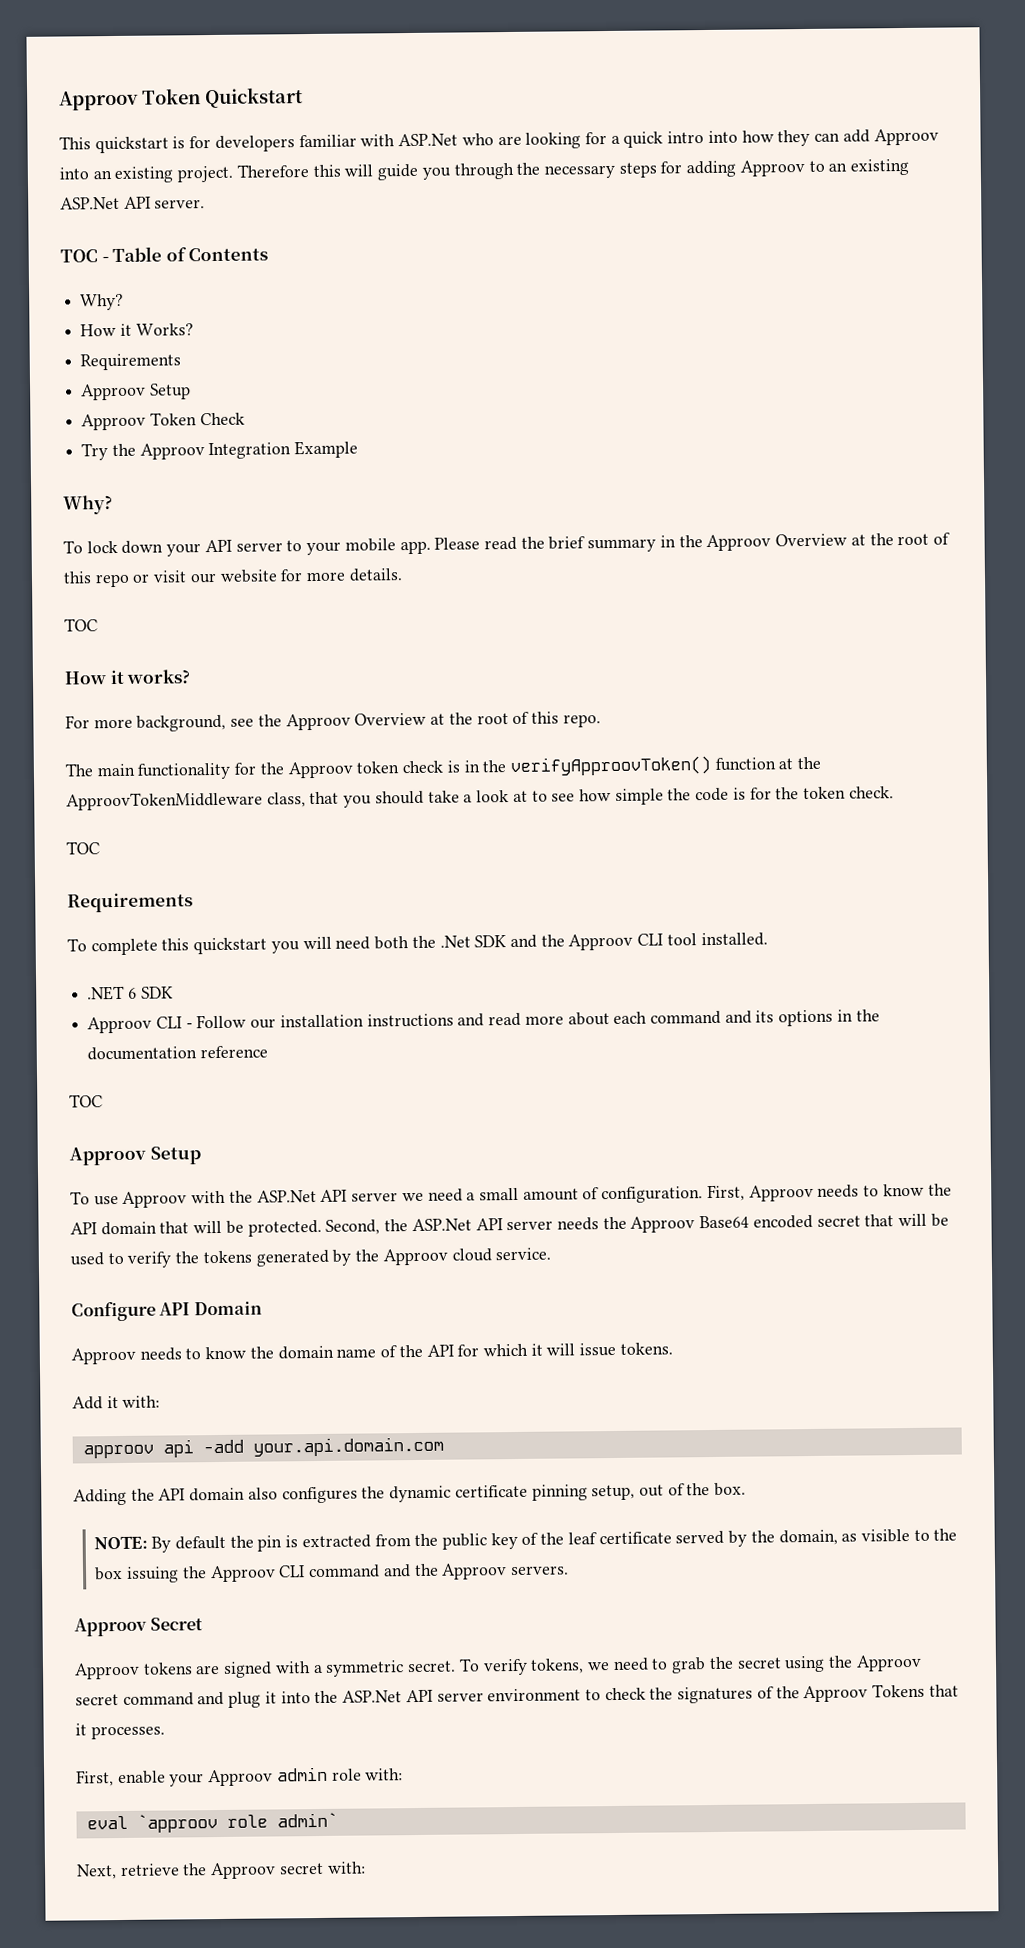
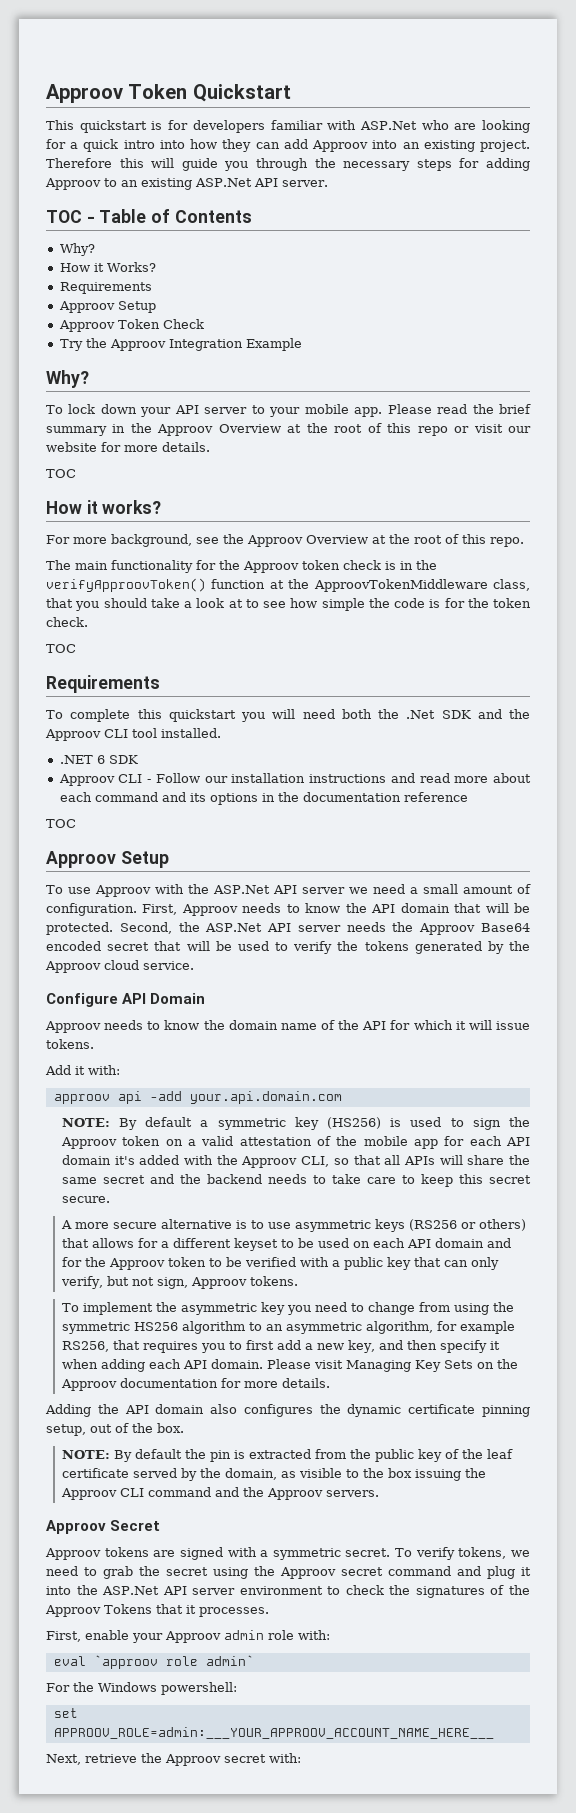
(444, 1446) none -> [61,1117,531,1130] [60,1136,530,1149] [61,1155,530,1168] [61,1174,532,1187] [61,1196,110,1203] [60,1219,526,1232] [61,1238,511,1251] [61,1257,499,1270] [60,1276,298,1289] [61,1302,514,1315] [61,1321,515,1334] [61,1340,500,1353] [61,1359,518,1372] [60,1378,330,1391] // NOTE: By default a symmetric key (HS256) is used to sign the Approov token on a valid attestation of the mobile app for each API domain it's added with the Approov CLI, so that all APIs will share the same secret and the backend needs to take care to keep this secret secure. // A more secure alternative is to use asymmetric keys (RS256 or others) that allows for a different keyset to be used on each API domain and for the Approov token to be verified with a public key that can only verify, but not sign, Approov tokens. // To implement the asymmetric key you need to change from using the symmetric HS256 algorithm to an asymmetric algorithm, for example RS256, that requires you to first add a new key, and then specify it when adding each API domain. Please visit Managing Key Sets on the Approov documentation for more details.
(338, 1820) none -> [46,1682,237,1695] [53,1708,78,1718] [53,1727,494,1739] // For the Windows powershell: // set APPROOV_ROLE=admin:___YOUR_APPROOV_ACCOUNT_NAME_HERE___

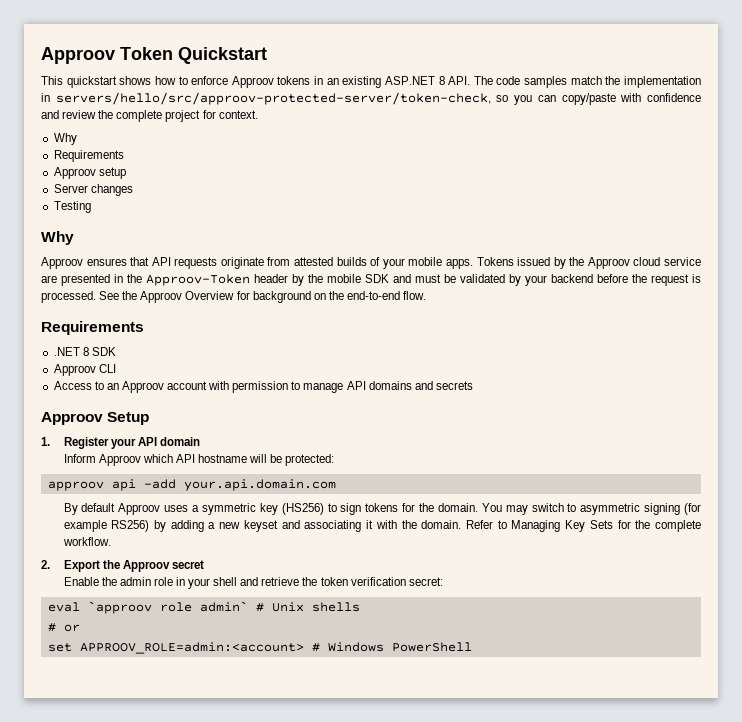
[151,120,531,133] [46,139,530,152] [46,158,531,171] [45,178,328,190] [46,209,252,223] [59,243,95,256] [59,262,156,272] [59,282,152,294] [58,301,156,313] [58,319,204,332] [59,338,302,351] [46,370,89,388] [46,404,531,417] [46,423,531,436] [46,442,210,452] [46,469,76,478] [46,500,162,514] [46,534,524,547] [46,560,437,573] [46,578,530,592] [46,598,531,611] [46,617,88,627] [46,644,76,653] [46,675,160,693] [46,709,530,722] [45,728,221,741] is for developers familiar with ASP.Net who are looking for a quick intro into how they can add Approov into an existing project. Therefore this will guide you through the necessary steps for adding Approov to an existing ASP.Net API server. // TOC - Table of Contents // Why? // How it Works? // Requirements // Approov Setup // Approov Token Check // Try the Approov Integration Example // Why? // To lock down your API server to your mobile app. Please read the brief summary in the Approov Overview at the root of this repo or visit our website for more details. // TOC // How it works? // For more background, see the Approov Overview at the root of this repo. // The main functionality for the Approov token check is in the verifyApproovToken() function at the ApproovTokenMiddleware class, that you should take a look at to see how simple the code is for the token check. // TOC // Requirements // To complete this quickstart you will need both the .Net SDK and the Approov CLI tool installed. -> [119,76,702,88] [41,92,701,105] [41,110,258,122] [53,133,77,145] [53,150,124,162] [53,167,126,179] [53,184,133,196] [53,201,91,213] [41,231,74,245] [41,257,701,269] [41,274,701,286] [41,291,427,303] [41,321,144,335] shows how to enforce Approov tokens in an existing ASP.NET 8 API. The code samples match the implementation in servers/hello/src/approov-protected-server/token-check, so you can copy/paste with confidence and review the complete project for context. // Why // Requirements // Approov setup // Server changes // Testing // Why // Approov ensures that API requests originate from attested builds of your mobile apps. Tokens issued by the Approov cloud service are presented in the Approov-Token header by the mobile SDK and must be validated by your backend before the request is processed. See the Approov Overview for background on the end-to-end flow. // Requirements
[96,755,105,764] 6 -> [82,347,89,356] 8
[147,773,532,783] [59,792,468,805] [46,819,76,828] [46,851,169,868] [46,884,531,897] [46,903,530,916] [46,922,531,935] [46,941,530,954] [45,960,194,973] [46,993,206,1007] [45,1020,531,1033] [46,1039,94,1049] [45,1065,120,1075] - Follow our installation instructions and read more about each command and its options in the documentation reference // TOC // Approov Setup // To use Approov with the ASP.Net API server we need a small amount of configuration. First, Approov needs to know the API domain that will be protected. Second, the ASP.Net API server needs the Approov Base64 encoded secret that will be used to verify the tokens generated by the Approov cloud service. // Configure API Domain // Approov needs to know the domain name of the API for which it will issue tokens. // Add it with: -> [53,381,473,393] [41,412,150,425] [41,437,200,449] [63,454,335,466] // Access to an Approov account with permission to manage API domains and secrets // Approov Setup // 1. Register your API domain // Inform Approov which API hostname will be protected:
[61,1117,193,1130] NOTE: By default -> [63,503,189,515] By default Approov uses
[390,1117,531,1130] [60,1136,530,1149] [61,1155,530,1168] [61,1174,532,1187] [61,1196,110,1203] [60,1219,526,1232] [61,1238,511,1251] [61,1257,499,1270] [60,1276,298,1289] [61,1302,514,1315] [61,1321,515,1334] [61,1340,500,1353] [61,1359,518,1372] [60,1378,330,1391] [45,1404,530,1417] [46,1423,184,1436] [61,1449,513,1462] [61,1468,486,1481] [60,1487,379,1500] [46,1520,161,1534] [45,1547,530,1560] [46,1566,531,1579] [46,1585,530,1598] [45,1604,269,1617] [46,1630,330,1643] [53,1655,254,1669] [46,1682,237,1695] [53,1708,78,1718] [53,1727,494,1739] [46,1753,301,1766] is used to sign the Approov token on a valid attestation of the mobile app for each API domain it's added with the Approov CLI, so that all APIs will share the same secret and the backend needs to take care to keep this secret secure. // A more secure alternative is to use asymmetric keys (RS256 or others) that allows for a different keyset to be used on each API domain and for the Approov token to be verified with a public key that can only verify, but not sign, Approov tokens. // To implement the asymmetric key you need to change from using the symmetric HS256 algorithm to an asymmetric algorithm, for example RS256, that requires you to first add a new key, and then specify it when adding each API domain. Please visit Managing Key Sets on the Approov documentation for more details. // Adding the API domain also configures the dynamic certificate pinning setup, out of the box. // NOTE: By default the pin is extracted from the public key of the leaf certificate served by the domain, as visible to the box issuing the Approov CLI command and the Approov servers. // Approov Secret // Approov tokens are signed with a symmetric secret. To verify tokens, we need to grab the secret using the Approov secret command and plug it into the ASP.Net API server environment to check the signatures of the Approov Tokens that it processes. // First, enable your Approov admin role with: // eval `approov role admin` // For the Windows powershell: // set APPROOV_ROLE=admin:___YOUR_APPROOV_ACCOUNT_NAME_HERE___ // Next, retrieve the Approov secret with: -> [327,503,702,515] [63,520,701,532] [62,537,111,546] [41,560,204,572] [63,577,443,589] [47,601,360,614] [47,623,80,632] [47,642,472,654] to sign tokens for the domain. You may switch to asymmetric signing (for example RS256) by adding a new keyset and associating it with the domain. Refer to Managing Key Sets for the complete workflow. // 2. Export the Approov secret // Enable the admin role in your shell and retrieve the token verification secret: // eval `approov role admin` # Unix shells // # or // set APPROOV_ROLE=admin:<account> # Windows PowerShell

